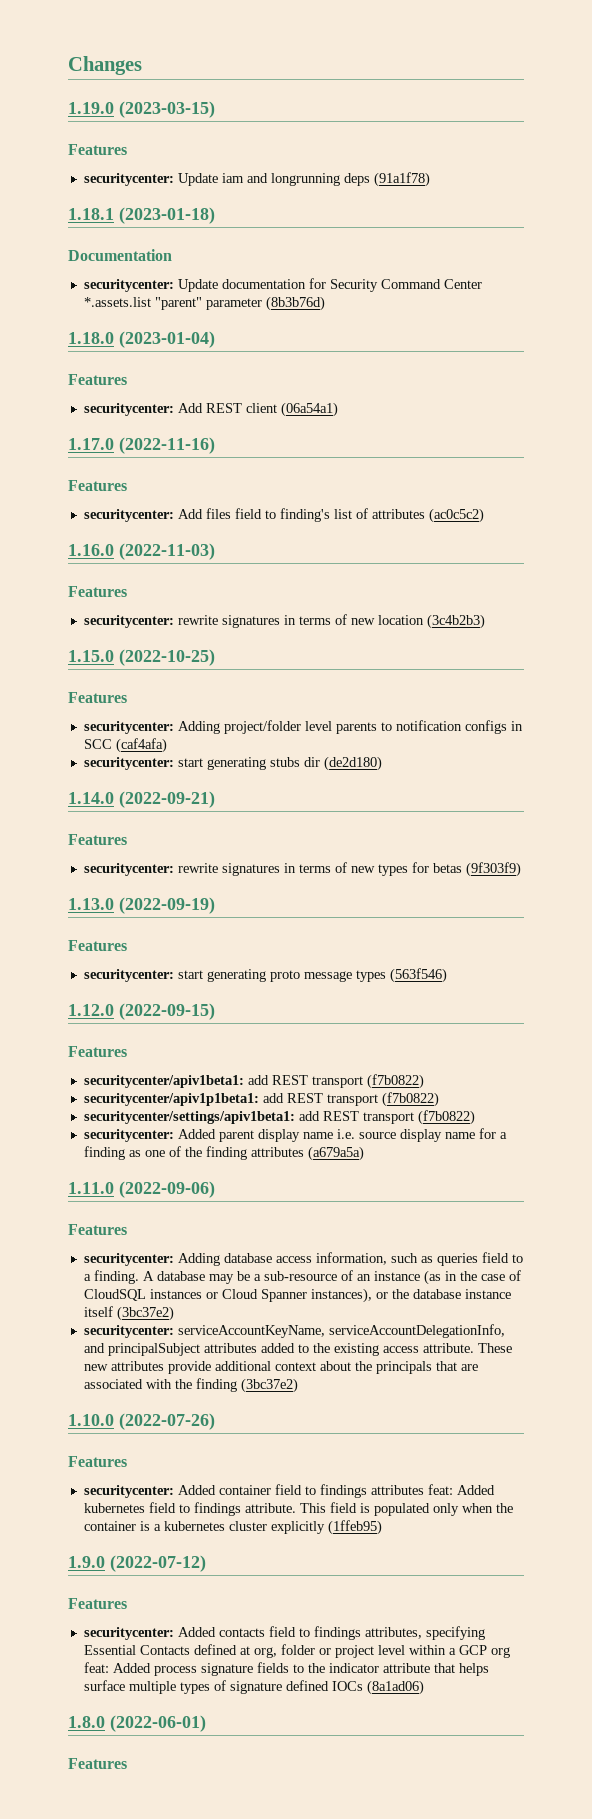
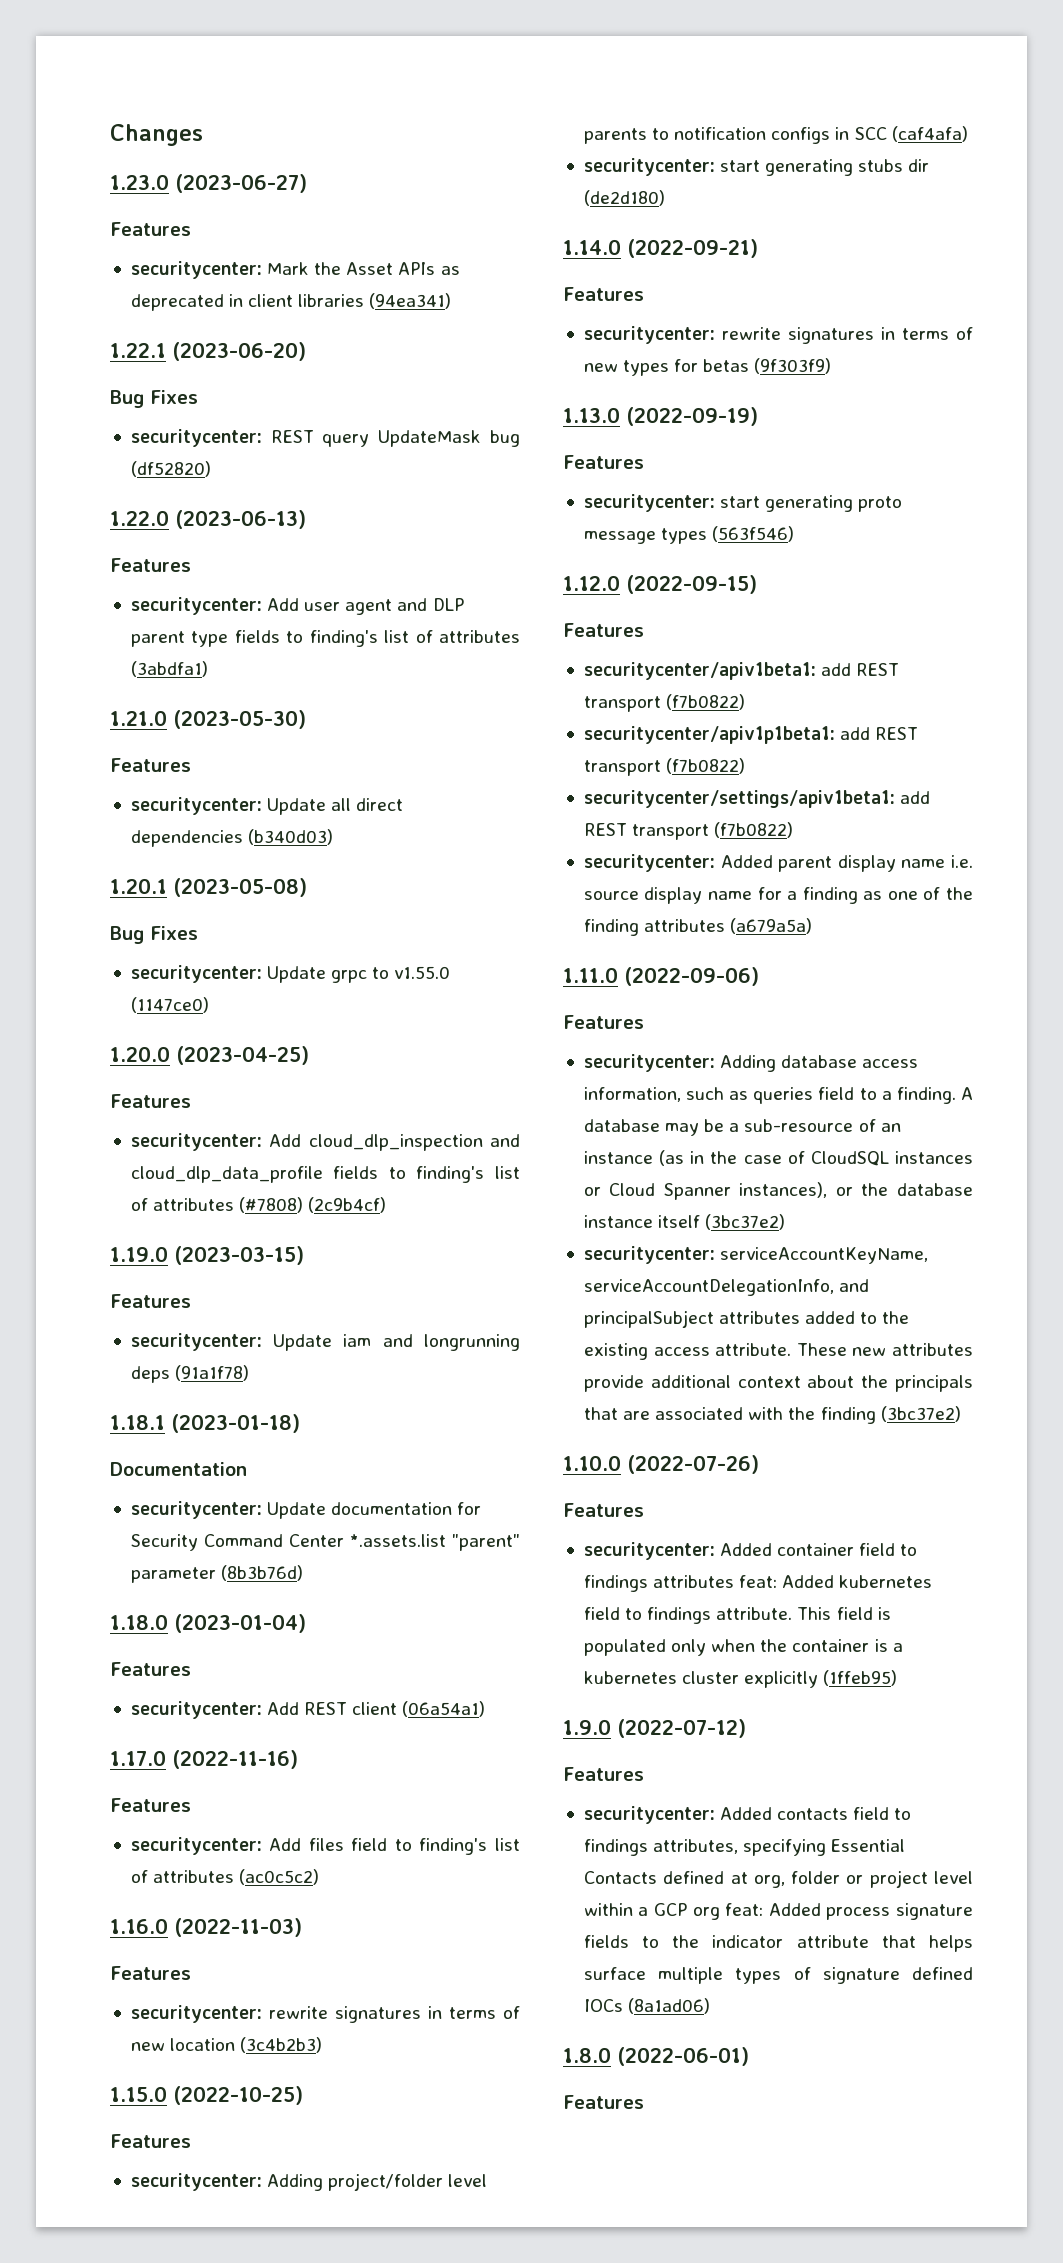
(142, 65) none -> [110,174,307,193] [110,222,191,236] [130,261,460,279] [130,293,452,311] [110,342,306,361] [110,390,198,408] [130,429,521,447] [130,461,211,477] [110,510,306,529] [110,558,191,572] [130,597,464,615] [130,630,520,647] [130,661,208,677] [110,710,306,729] [110,758,191,772] [130,797,404,815] [130,829,334,847] [110,878,307,897] [110,926,198,944] [130,965,451,983] [130,997,209,1013] [110,1046,309,1065] [110,1094,191,1108] [130,1133,520,1151] [130,1166,521,1183] [130,1197,387,1213] // 1.23.0 (2023-06-27) // Features // securitycenter: Mark the Asset APIs as deprecated in client libraries (94ea341) // 1.22.1 (2023-06-20) // Bug Fixes // securitycenter: REST query UpdateMask bug (df52820) // 1.22.0 (2023-06-13) // Features // securitycenter: Add user agent and DLP parent type fields to finding's list of attributes (3abdfa1) // 1.21.0 (2023-05-30) // Features // securitycenter: Update all direct dependencies (b340d03) // 1.20.1 (2023-05-08) // Bug Fixes // securitycenter: Update grpc to v1.55.0 (1147ce0) // 1.20.0 (2023-04-25) // Features // securitycenter: Add cloud_dlp_inspection and cloud_dlp_data_profile fields to finding's list of attributes (#7808) (2c9b4cf)

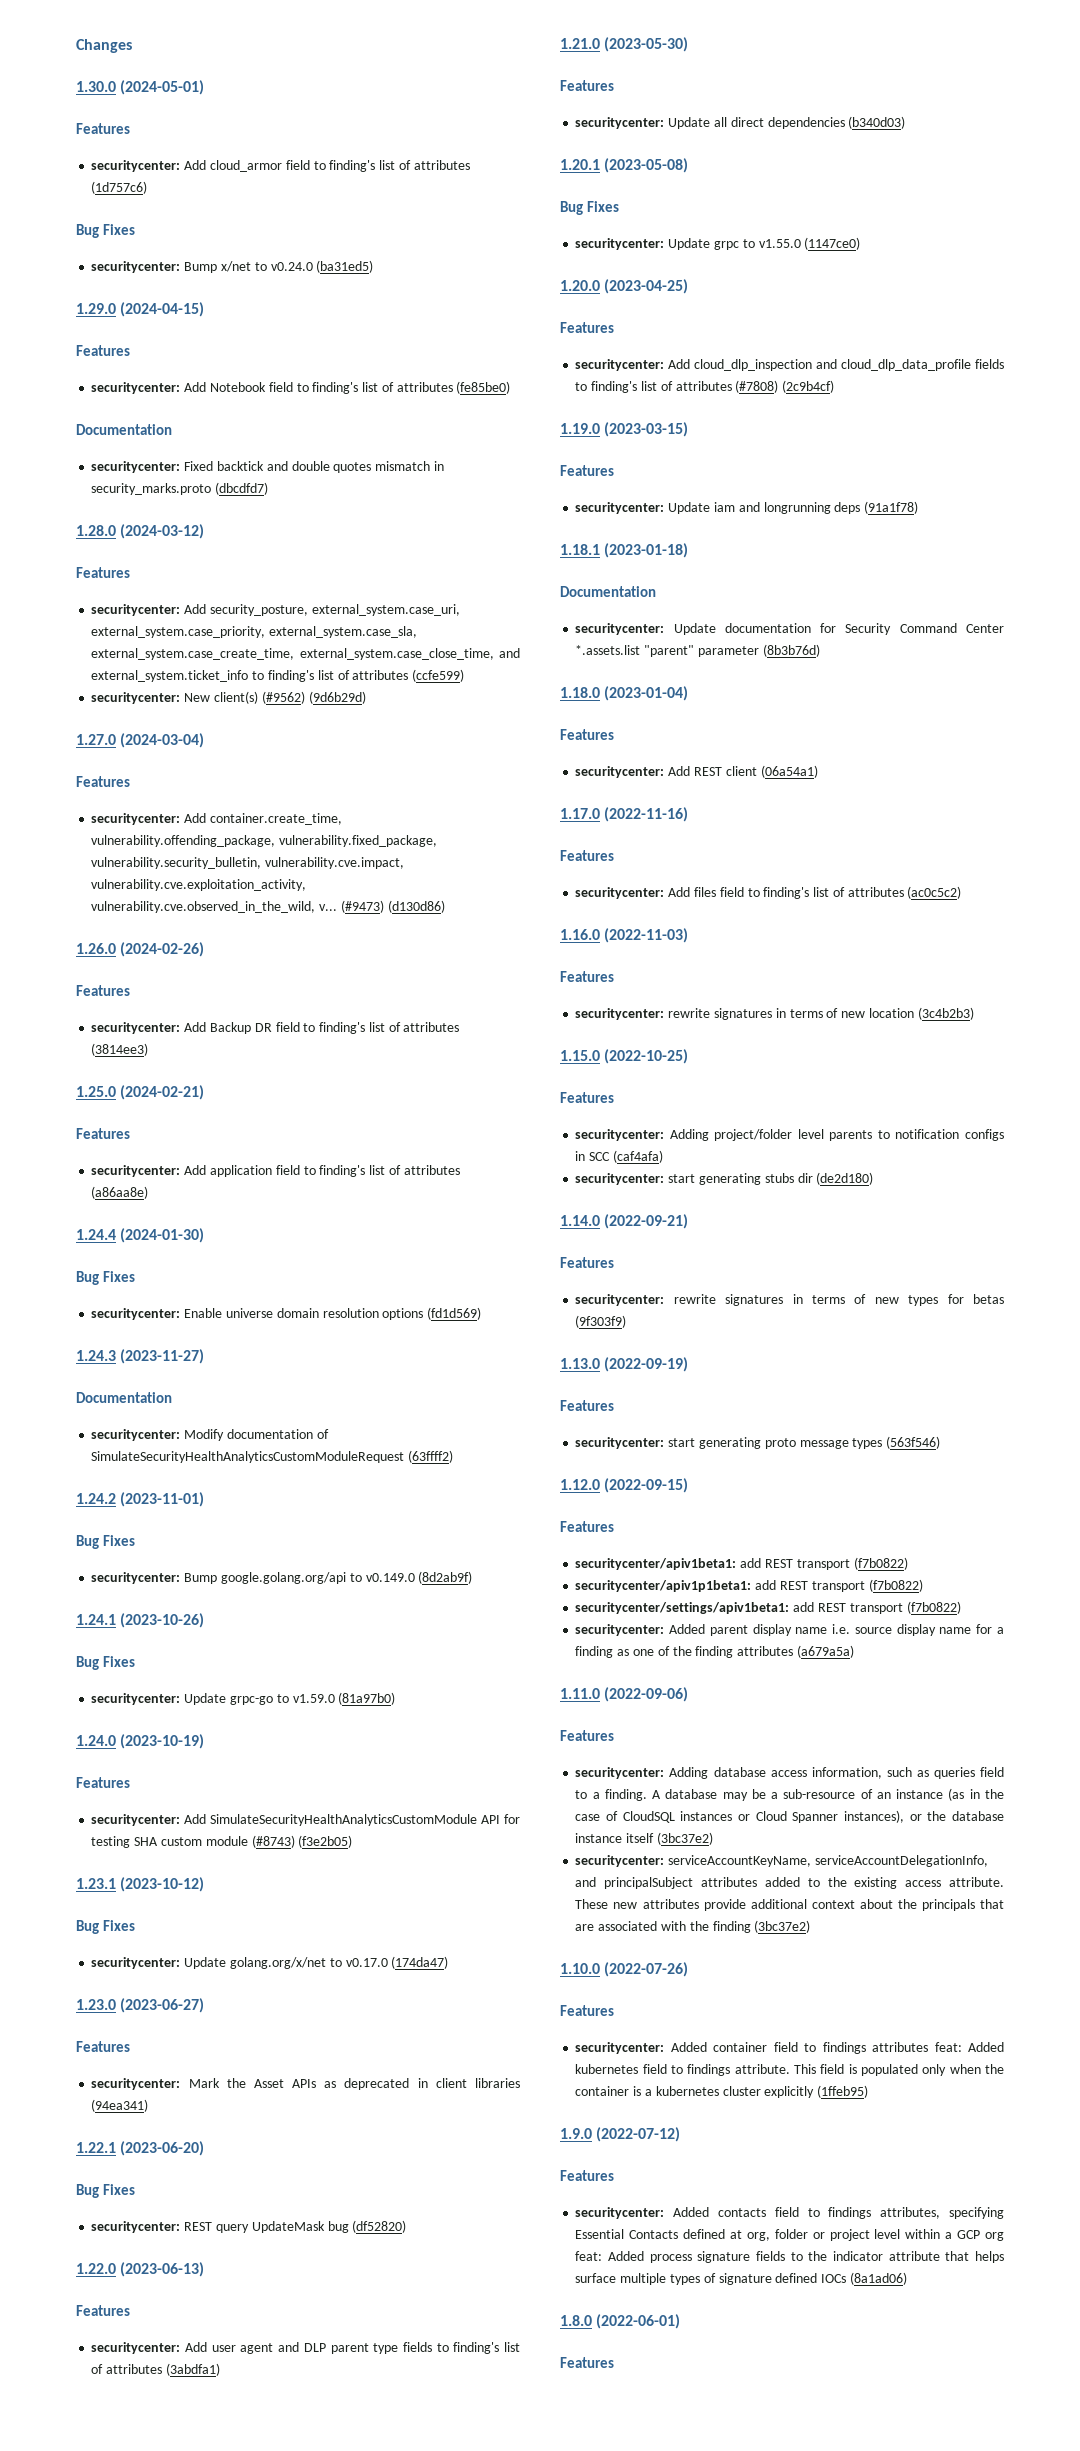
(203, 135) none -> [76,80,205,95] [76,123,130,134] [91,160,470,172] [91,181,148,194] [76,224,135,238] [91,260,374,273] [76,302,205,317] [76,345,130,356] [91,381,511,394] [76,424,172,435] [91,461,444,473] [91,482,269,495] [76,524,205,539] [76,567,130,578] [91,604,460,616] [91,626,418,638] [91,648,520,660] [91,669,465,682] [91,691,366,704] [76,733,205,748] [76,776,130,787] [91,813,342,825] [91,835,438,847] [91,857,405,869] [91,879,307,891] [91,900,445,913] [76,942,205,957] [76,985,130,996] [91,1022,460,1034] [91,1043,149,1056] [76,1085,205,1100] [76,1128,130,1139] [91,1165,460,1177] [91,1186,149,1199] [76,1228,205,1243] [76,1271,135,1285] [91,1307,482,1320] [76,1349,205,1364] [76,1392,172,1403] [91,1429,329,1441] [91,1450,454,1463] [76,1492,205,1507] [76,1535,135,1549] [91,1571,473,1584] [76,1613,205,1628] [76,1656,135,1670] [91,1692,396,1705] [76,1734,205,1749] [76,1777,130,1788] [91,1814,520,1826] [91,1835,353,1848] [76,1877,205,1892] [76,1920,135,1934] [91,1956,449,1969] // 1.30.0 (2024-05-01) // Features // securitycenter: Add cloud_armor field to finding's list of attributes (1d757c6) // Bug Fixes // securitycenter: Bump x/net to v0.24.0 (ba31ed5) // 1.29.0 (2024-04-15) // Features // securitycenter: Add Notebook field to finding's list of attributes (fe85be0) // Documentation // securitycenter: Fixed backtick and double quotes mismatch in security_marks.proto (dbcdfd7) // 1.28.0 (2024-03-12) // Features // securitycenter: Add security_posture, external_system.case_uri, external_system.case_priority, external_system.case_sla, external_system.case_create_time, external_system.case_close_time, and external_system.ticket_info to finding's list of attributes (ccfe599) // securitycenter: New client(s) (#9562) (9d6b29d) // 1.27.0 (2024-03-04) // Features // securitycenter: Add container.create_time, vulnerability.offending_package, vulnerability.fixed_package, vulnerability.security_bulletin, vulnerability.cve.impact, vulnerability.cve.exploitation_activity, vulnerability.cve.observed_in_the_wild, v... (#9473) (d130d86) // 1.26.0 (2024-02-26) // Features // securitycenter: Add Backup DR field to finding's list of attributes (3814ee3) // 1.25.0 (2024-02-21) // Features // securitycenter: Add application field to finding's list of attributes (a86aa8e) // 1.24.4 (2024-01-30) // Bug Fixes // securitycenter: Enable universe domain resolution options (fd1d569) // 1.24.3 (2023-11-27) // Documentation // securitycenter: Modify documentation of SimulateSecurityHealthAnalyticsCustomModuleRequest (63ffff2) // 1.24.2 (2023-11-01) // Bug Fixes // securitycenter: Bump google.golang.org/api to v0.149.0 (8d2ab9f) // 1.24.1 (2023-10-26) // Bug Fixes // securitycenter: Update grpc-go to v1.59.0 (81a97b0) // 1.24.0 (2023-10-19) // Features // securitycenter: Add SimulateSecurityHealthAnalyticsCustomModule API for testing SHA custom module (#8743) (f3e2b05) // 1.23.1 (2023-10-12) // Bug Fixes // securitycenter: Update golang.org/x/net to v0.17.0 (174da47)

